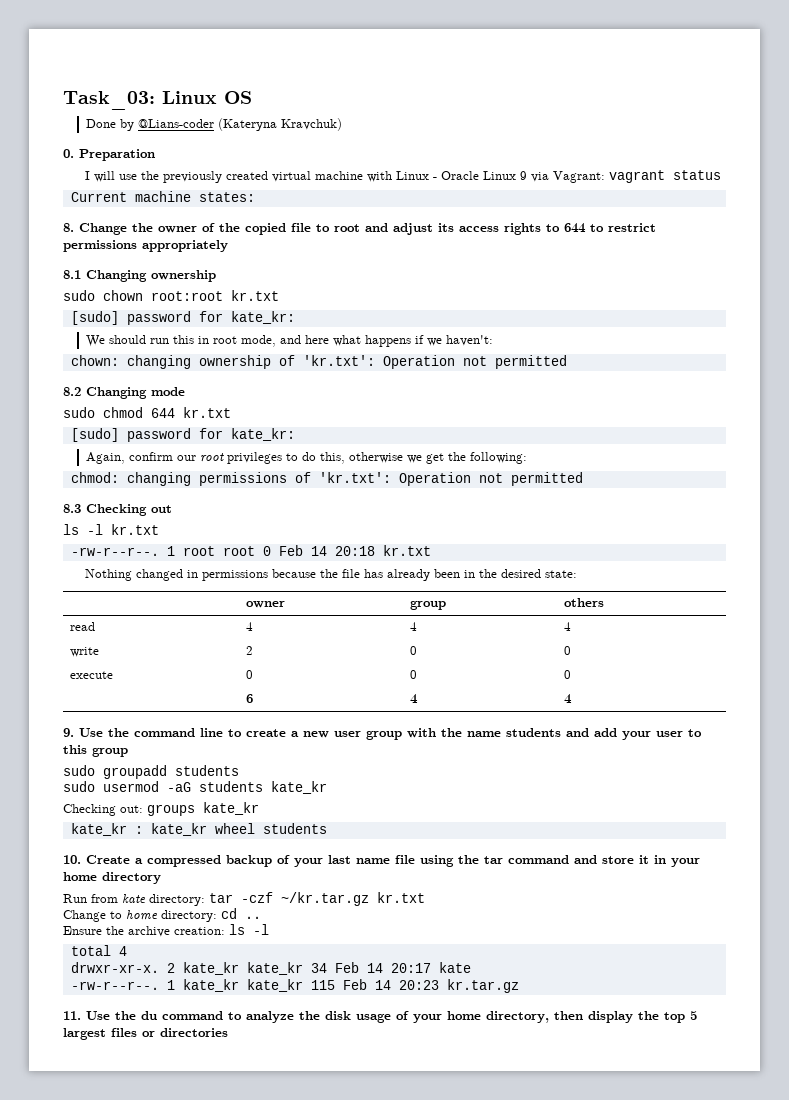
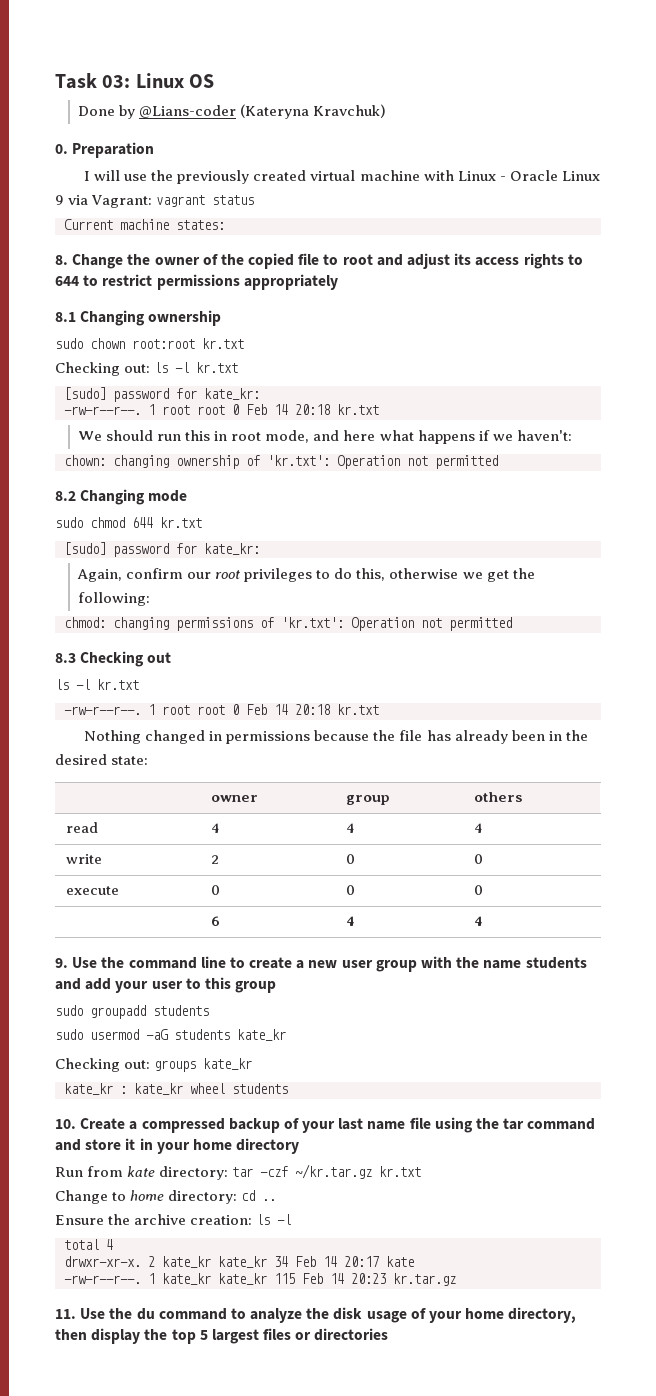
[63,91,155,110] Task_03: -> [55,73,131,89] Task 03:
[70,311,295,325] // [sudo] password for kate_kr: -> [55,362,239,376] [64,387,260,402] [64,404,379,415] // Checking out: ls -l kr.txt // [sudo] password for kate_kr: // -rw-r--r--. 1 root root 0 Feb 14 20:18 kr.txt

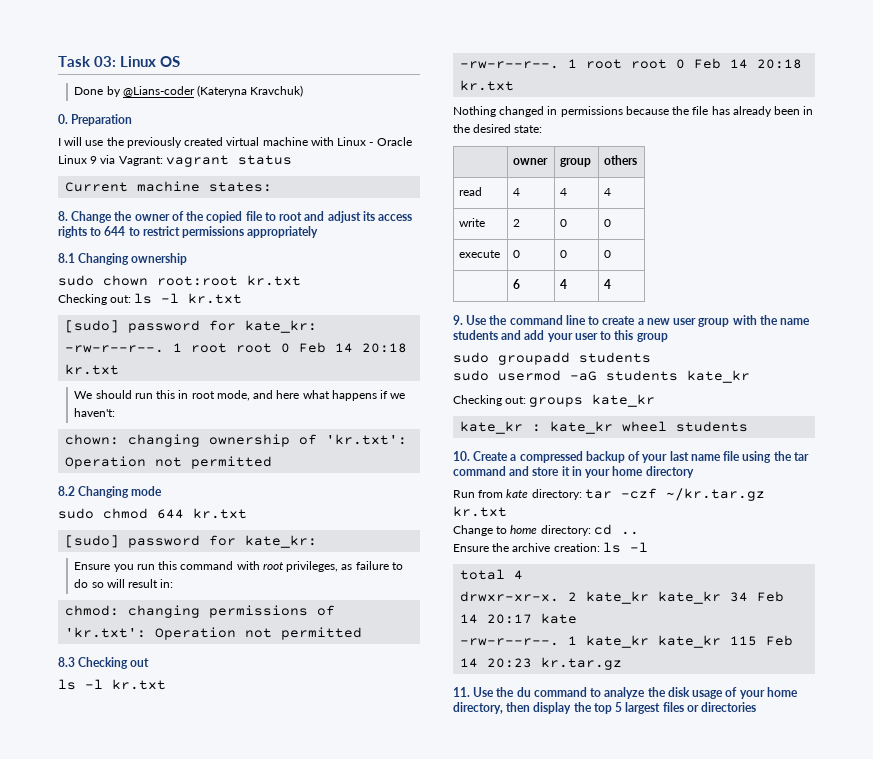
[77,568,535,582] [78,592,151,606] Again, confirm our root privileges to do this, otherwise we get the following: -> [74,561,403,572] [74,579,174,588] Ensure you run this command with root privileges, as failure to do so will result in:

